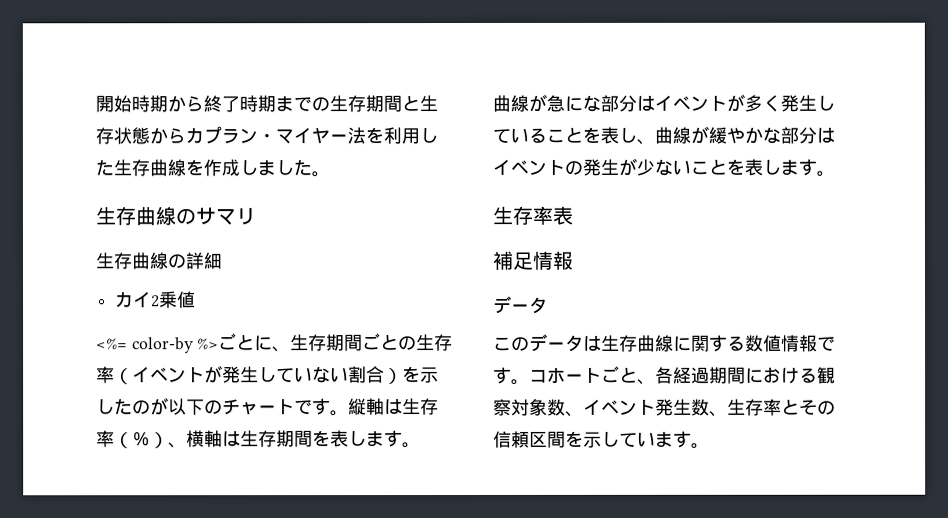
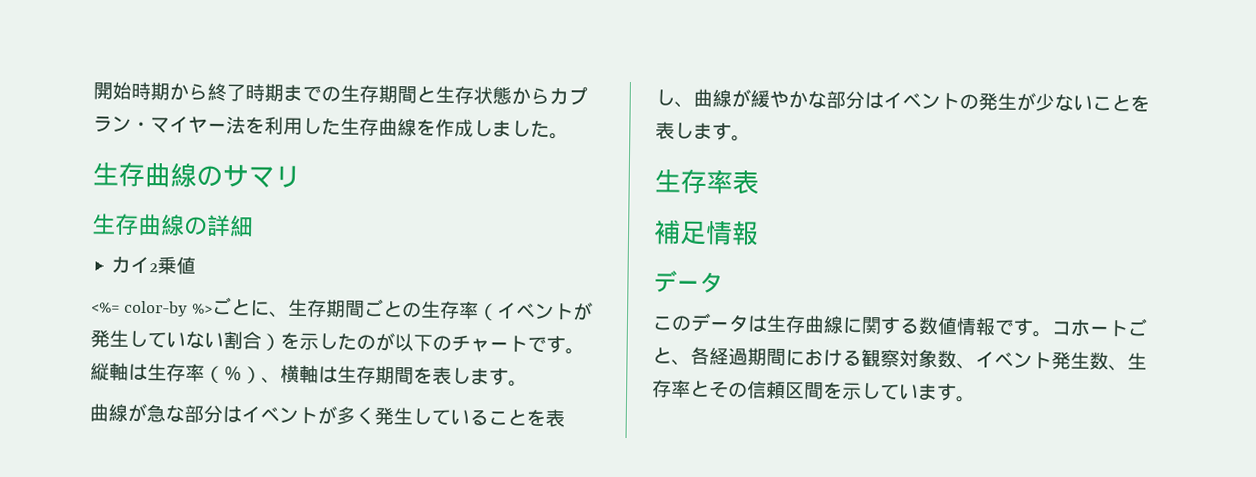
[564,95,583,112] に -> (166, 413) none

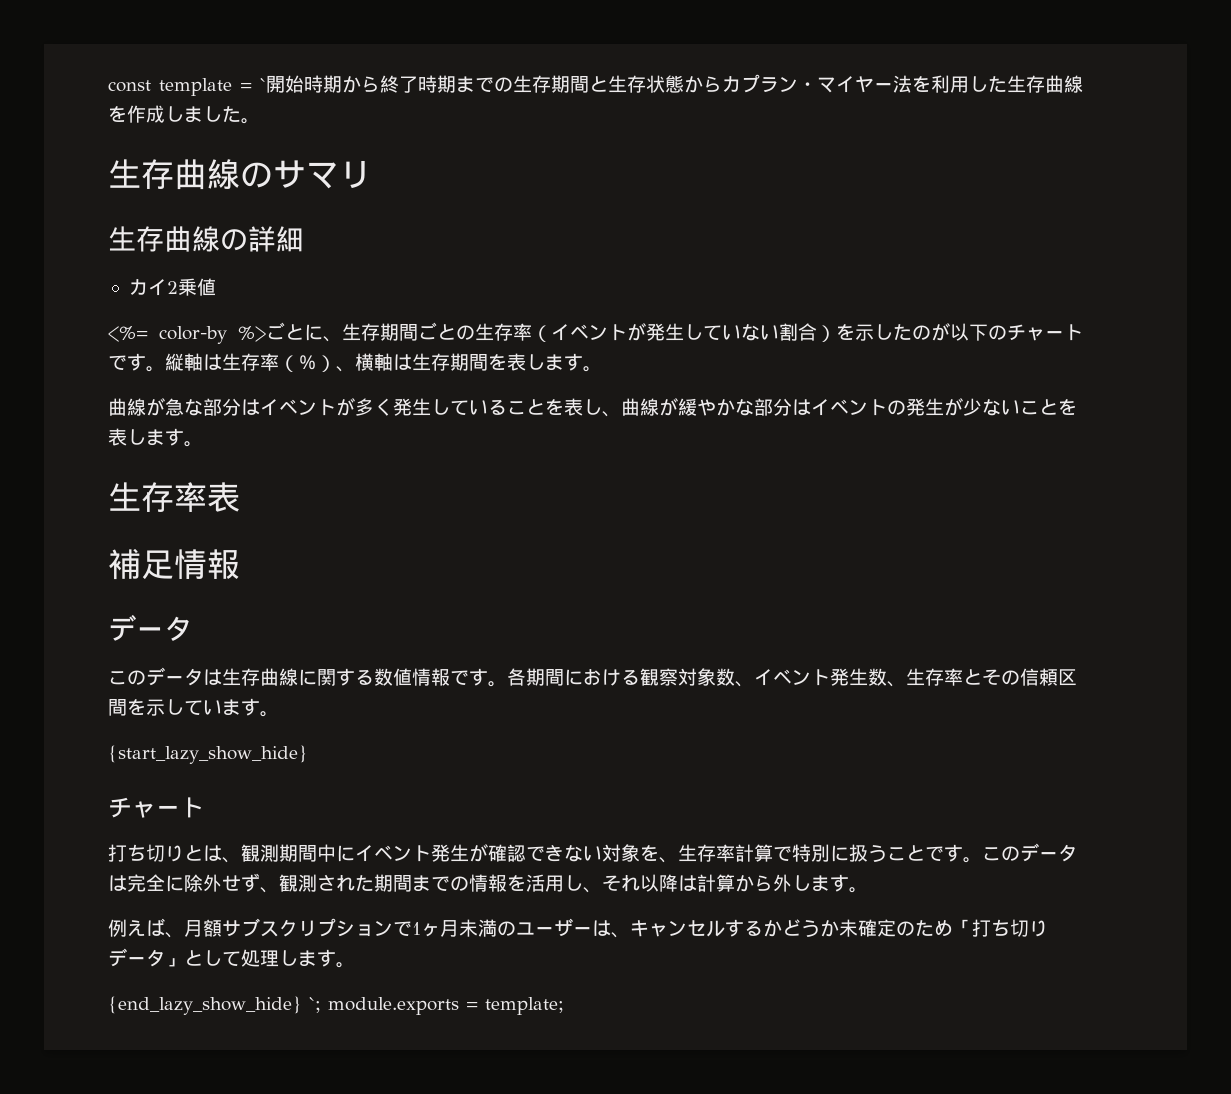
(93, 90) none -> [108,78,266,96] const template = `
[1051,318,1148,338] [652,346,748,366] コホートごと、各経過 -> [507,668,526,686] 各
(976, 399) none -> [108,745,308,764] [108,797,204,818] [108,843,1077,863] [108,873,868,893] [108,918,1048,938] [108,948,355,968] [108,996,564,1015] // {start_lazy_show_hide} // チャート // 打ち切りとは、観測期間中にイベント発生が確認できない対象を、生存率計算で特別に扱うことです。このデータは完全に除外せず、観測された期間までの情報を活用し、それ以降は計算から外します。 // 例えば、月額サブスクリプションで1ヶ月未満のユーザーは、キャンセルするかどうか未確定のため「打ち切りデータ」として処理します。 // {end_lazy_show_hide} `; module.exports = template;

